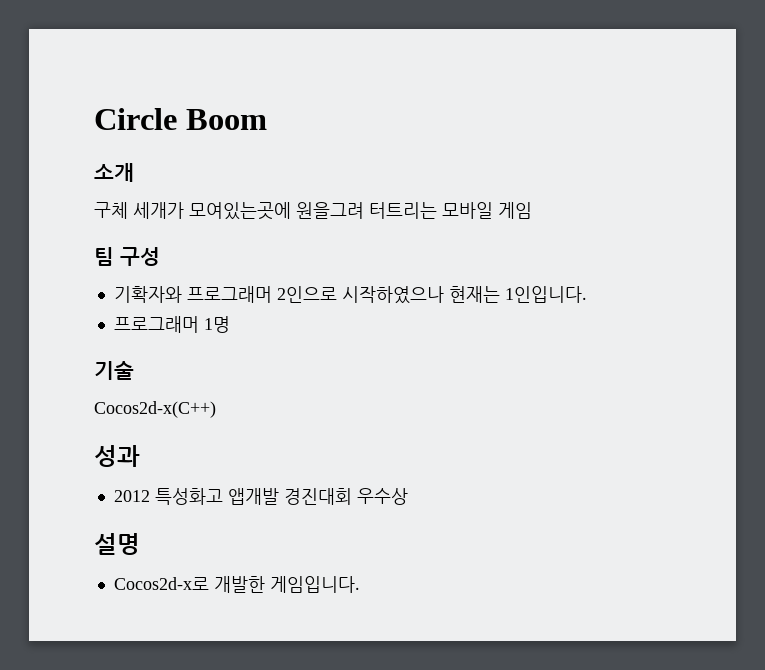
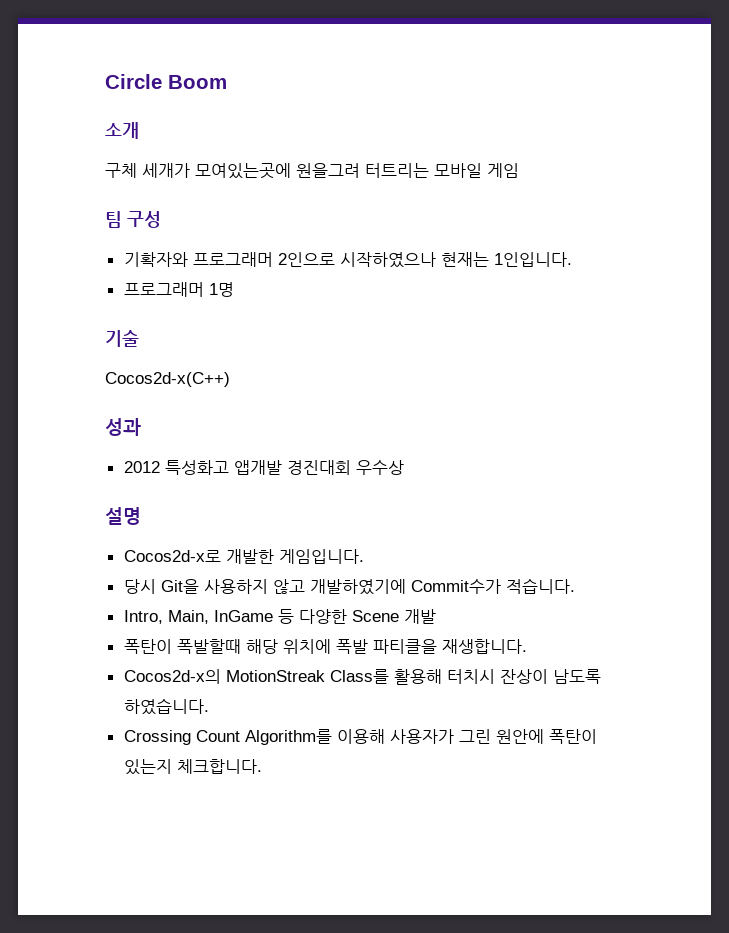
(360, 584) none -> [123,578,575,595] [123,609,436,624] [123,639,527,654] [123,669,601,685] [123,698,209,715] [123,729,597,745] [123,759,262,775] // 당시 Git을 사용하지 않고 개발하였기에 Commit수가 적습니다. // Intro, Main, InGame 등 다양한 Scene 개발 // 폭탄이 폭발할때 해당 위치에 폭발 파티클을 재생합니다. // Cocos2d-x의 MotionStreak Class를 활용해 터치시 잔상이 남도록 하였습니다. // Crossing Count Algorithm를 이용해 사용자가 그린 원안에 폭탄이 있는지 체크합니다.

